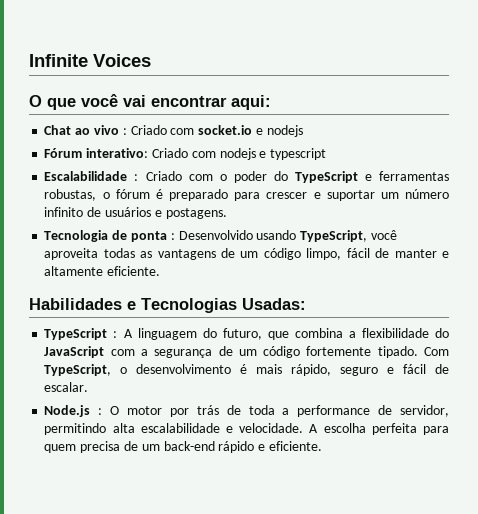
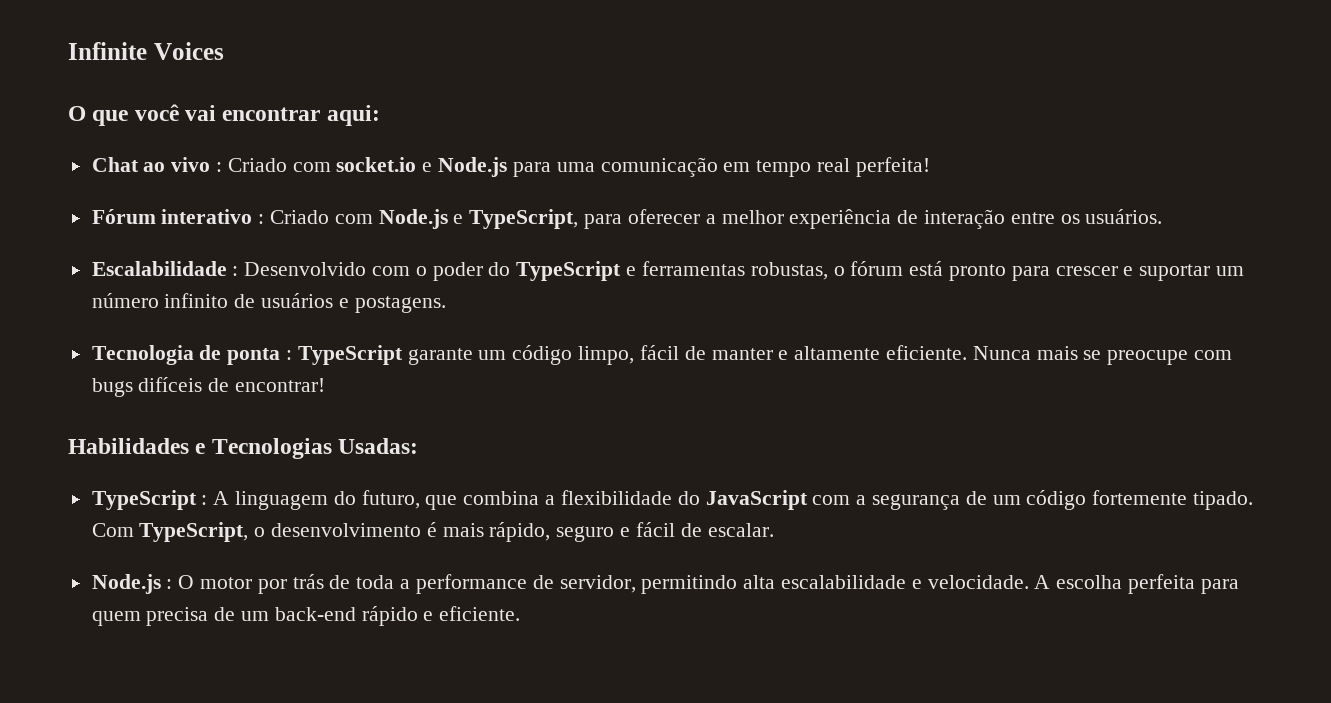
[266,125,303,137] [44,148,327,160] nodejs // Fórum interativo: Criado com nodejs e typescript -> [438,157,930,177] [91,209,1163,229] Node.js para uma comunicação em tempo real perfeita! // Fórum interativo : Criado com Node.js e TypeScript, para oferecer a melhor experiência de interação entre os usuários.
[145,171,182,181] Criado -> [244,262,367,276] Desenvolvido
[155,189,229,201] é preparado -> [909,261,1006,281] está pronto
[178,230,397,242] [44,248,236,260] Desenvolvido usando TypeScript, você aproveita todas as vantagens de -> [297,345,473,365] TypeScript garante
(161, 271) none -> [972,346,1232,365] [91,377,326,397] Nunca mais se preocupe com bugs difíceis de encontrar!

